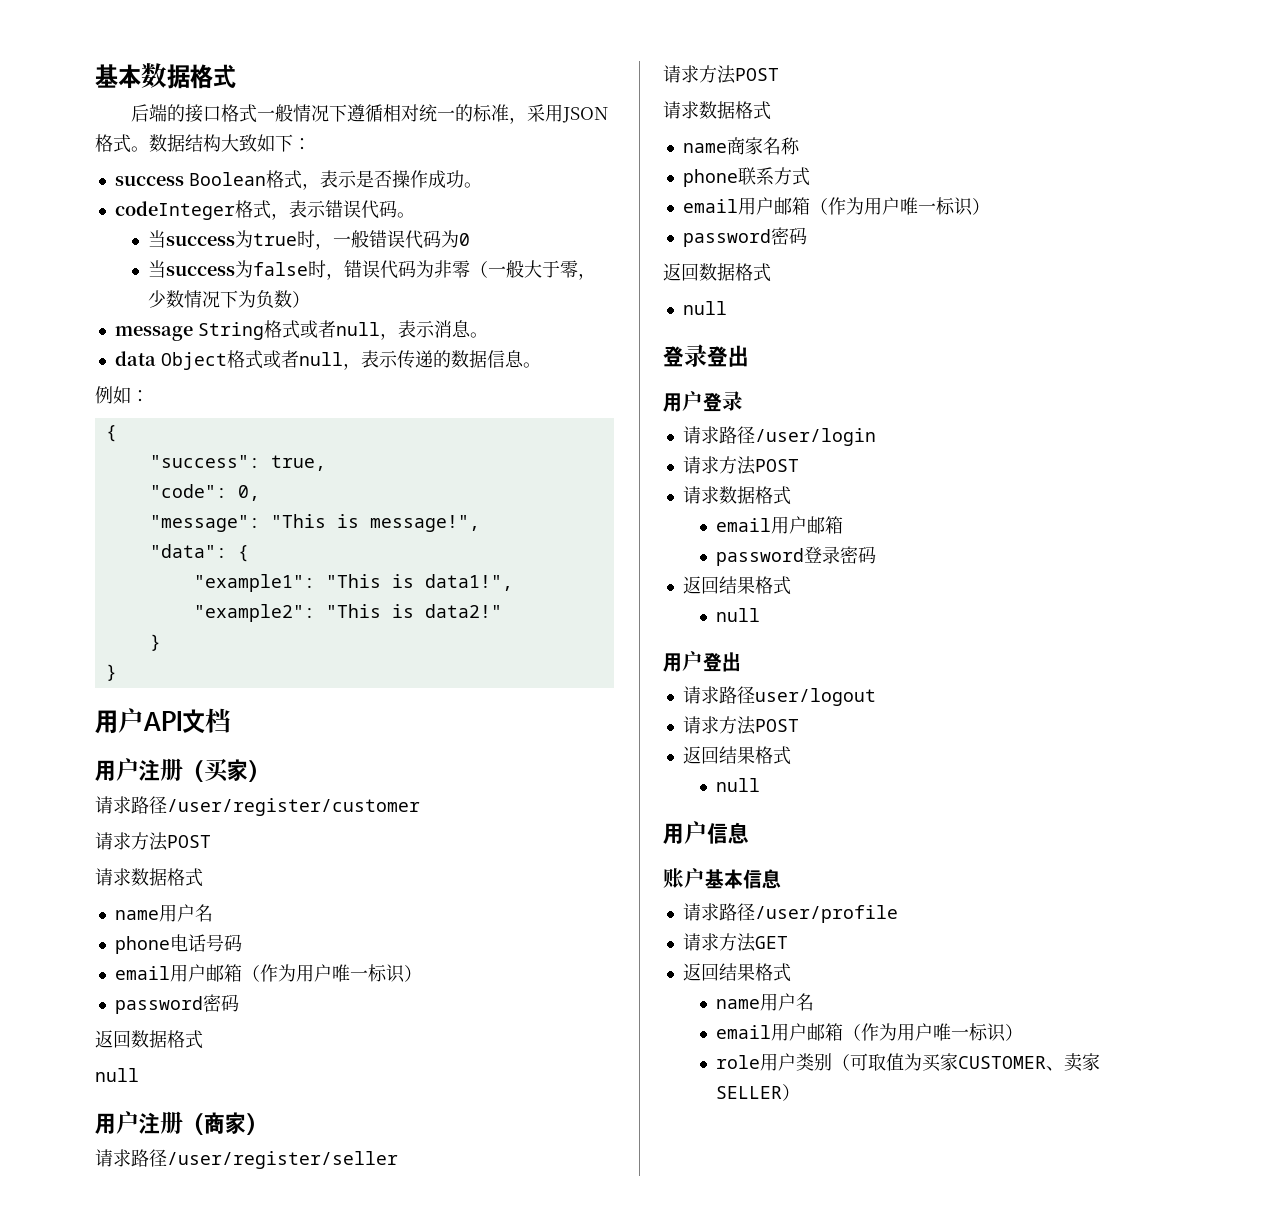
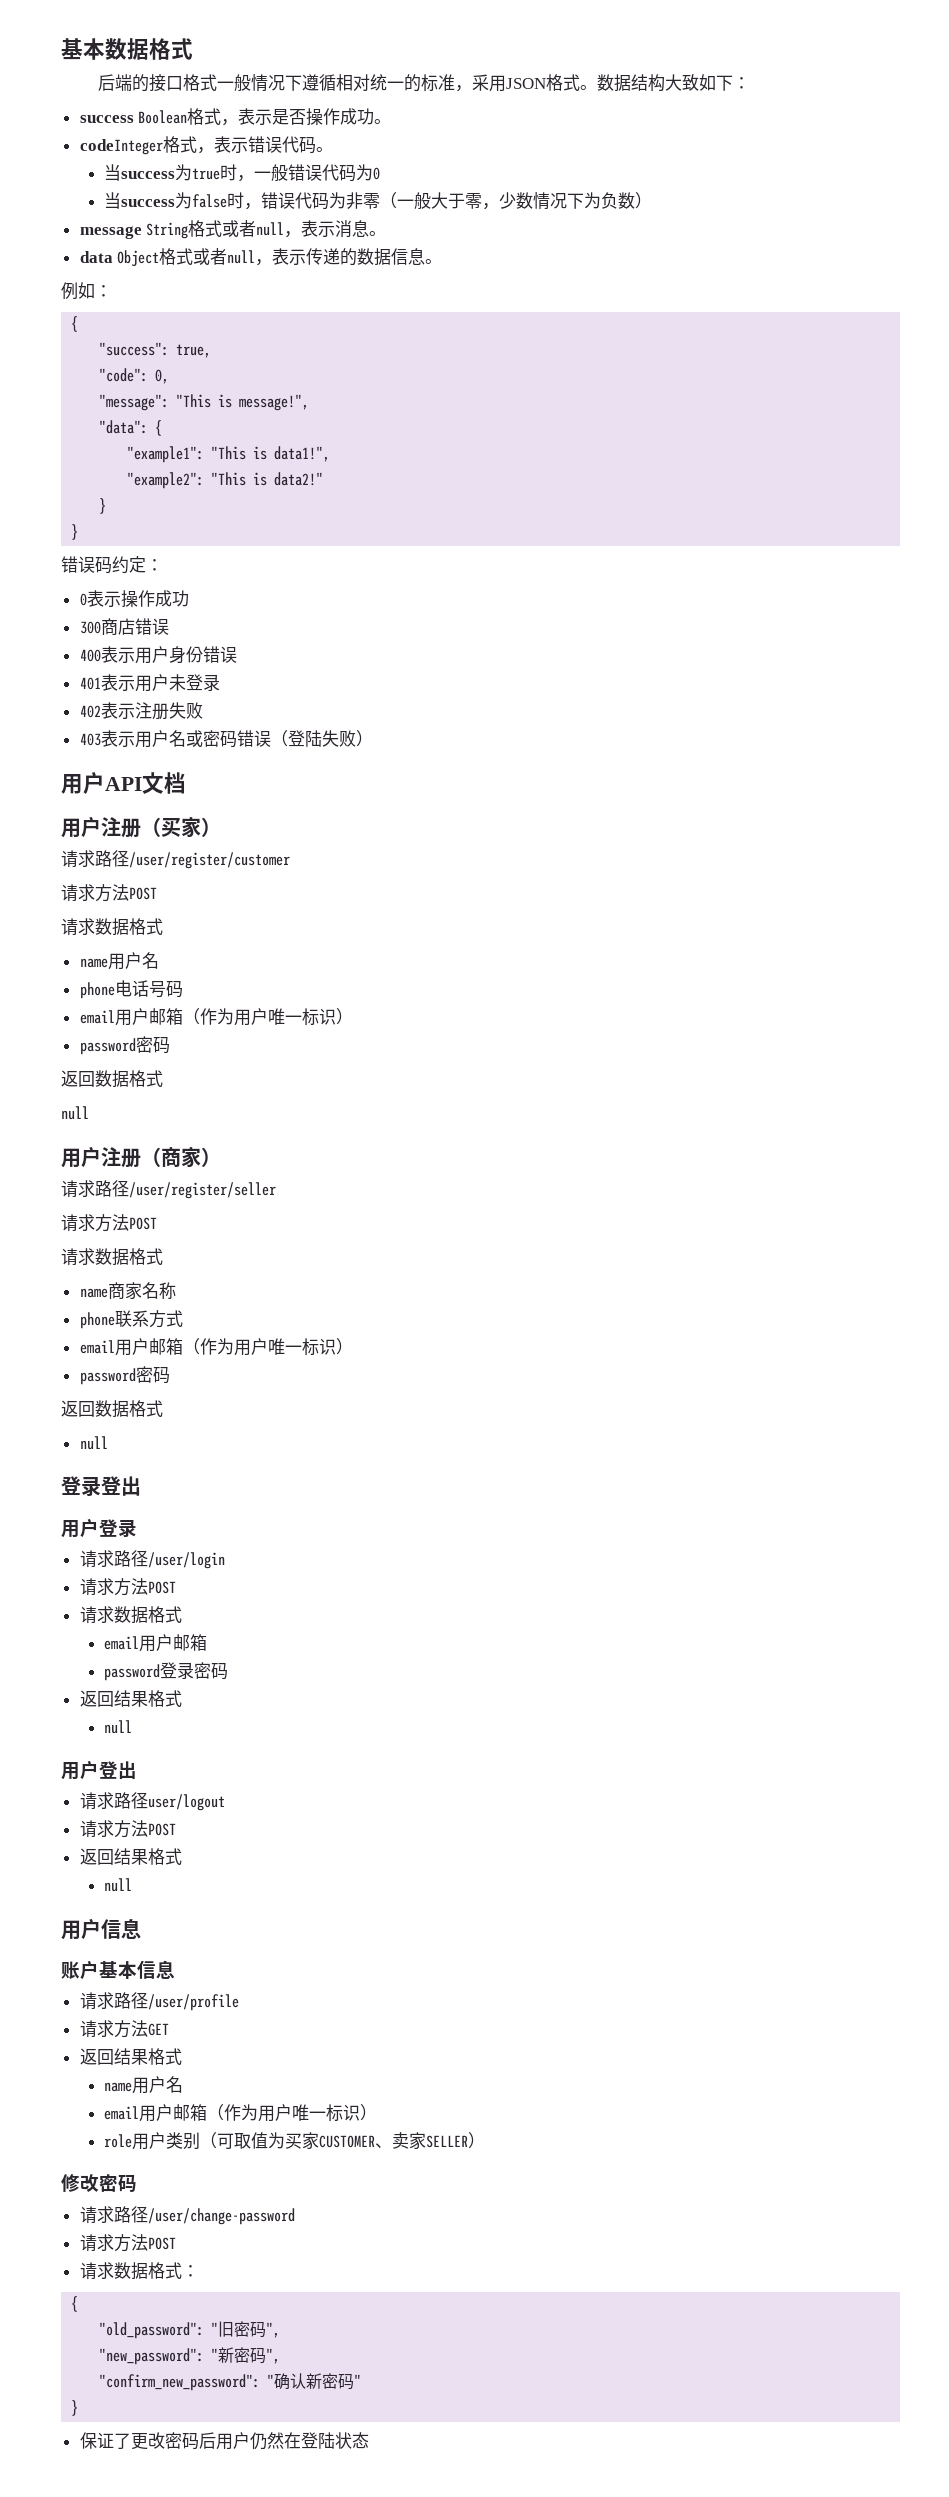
(117, 672) none -> [61,556,163,574] [79,590,189,608] [79,618,169,635] [79,646,237,664] [79,674,220,692] [79,702,203,720] [79,730,373,748] // 错误码约定： // 0表示操作成功 // 300商店错误 // 400表示用户身份错误 // 401表示用户未登录 // 402表示注册失败 // 403表示用户名或密码错误（登陆失败）
(801, 1092) none -> [61,2174,137,2192] [79,2206,295,2225] [79,2234,176,2252] [79,2262,199,2280] [71,2296,79,2312] [99,2321,281,2339] [99,2347,281,2365] [99,2373,362,2391] [71,2400,79,2416] [79,2432,369,2450] // 修改密码 // 请求路径/user/change-password // 请求方法POST // 请求数据格式： // { // "old_password": "旧密码", // "new_password": "新密码", // "confirm_new_password": "确认新密码" // } // 保证了更改密码后用户仍然在登陆状态

